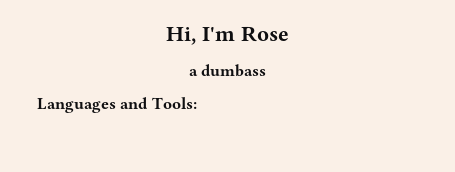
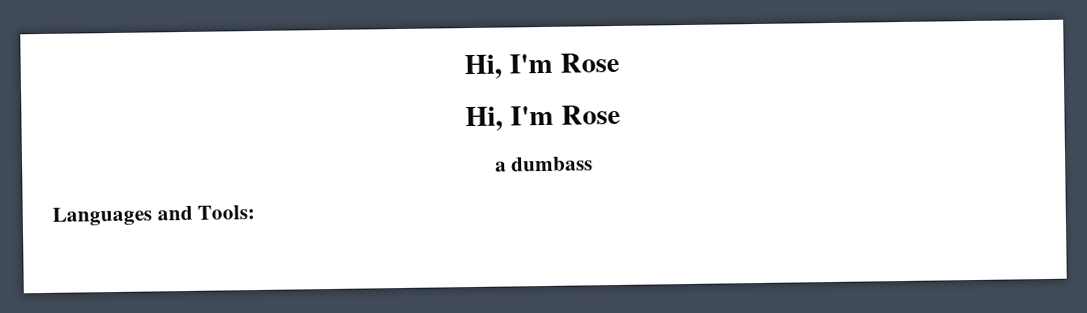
[166,26,289,45] Hi, I'm Rose -> [464,52,620,80] [465,104,621,132] Hi, I'm Rose // Hi, I'm Rose

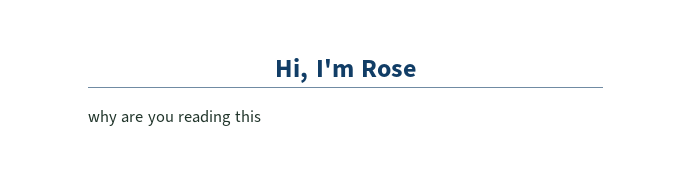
[464,52,620,80] [465,104,621,132] [494,156,594,172] [52,205,256,226] Hi, I'm Rose // Hi, I'm Rose // a dumbass // Languages and Tools: -> [275,58,416,83] [88,110,261,126] Hi, I'm Rose // why are you reading this

